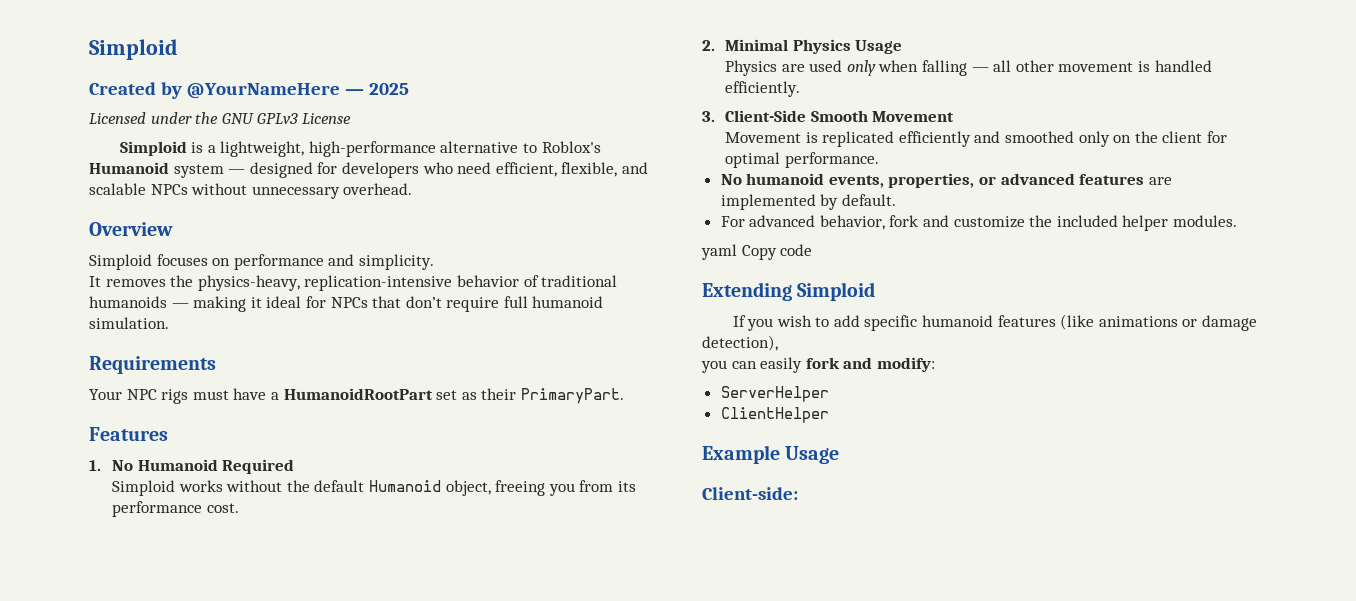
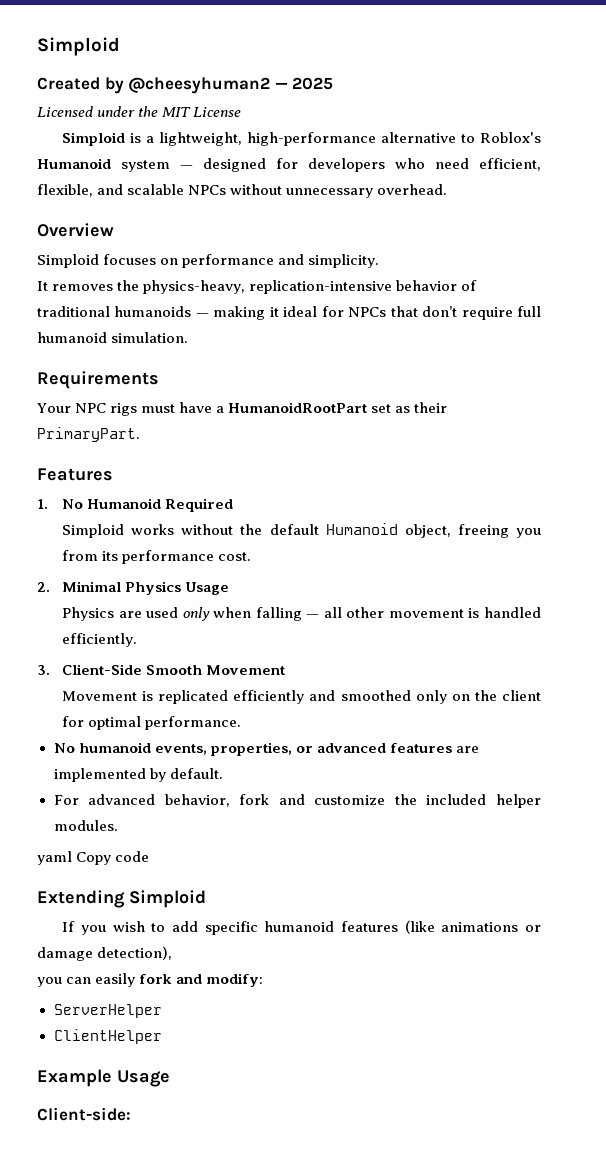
[186,83,340,99] @YourNameHere -> [128,77,271,94] @cheesyhuman2
[221,113,299,124] GNU GPLv3 -> [162,107,192,117] MIT

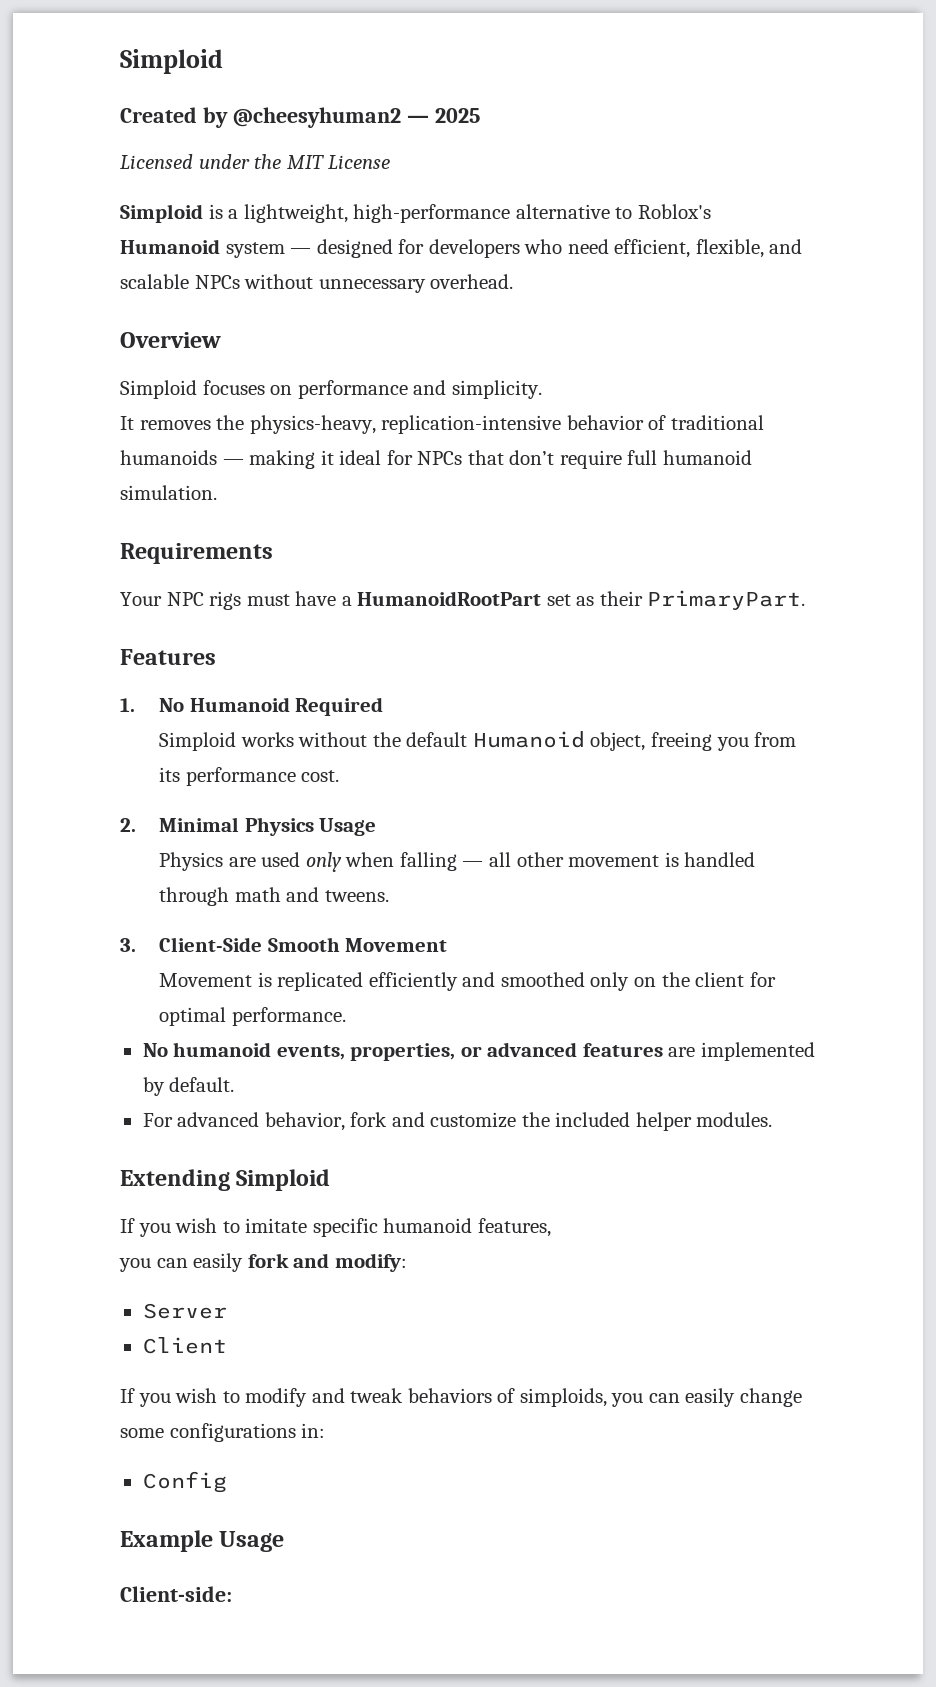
[62,633,138,647] efficiently. -> [159,887,389,906] through math and tweens.
[37,851,150,865] // yaml Copy code -> (773, 1119) none
[171,921,198,932] add -> [245,1218,308,1233] imitate
[340,920,541,934] [37,946,173,961] features (like animations or damage detection), -> [477,1218,551,1237] features,
[53,1004,162,1018] [53,1029,162,1044] ServerHelper // ClientHelper -> [142,1303,227,1319] [142,1337,227,1354] [120,1388,802,1407] [120,1423,326,1442] [142,1471,227,1493] Server // Client // If you wish to modify and tweak behaviors of simploids, you can easily change some configurations in: // Config

